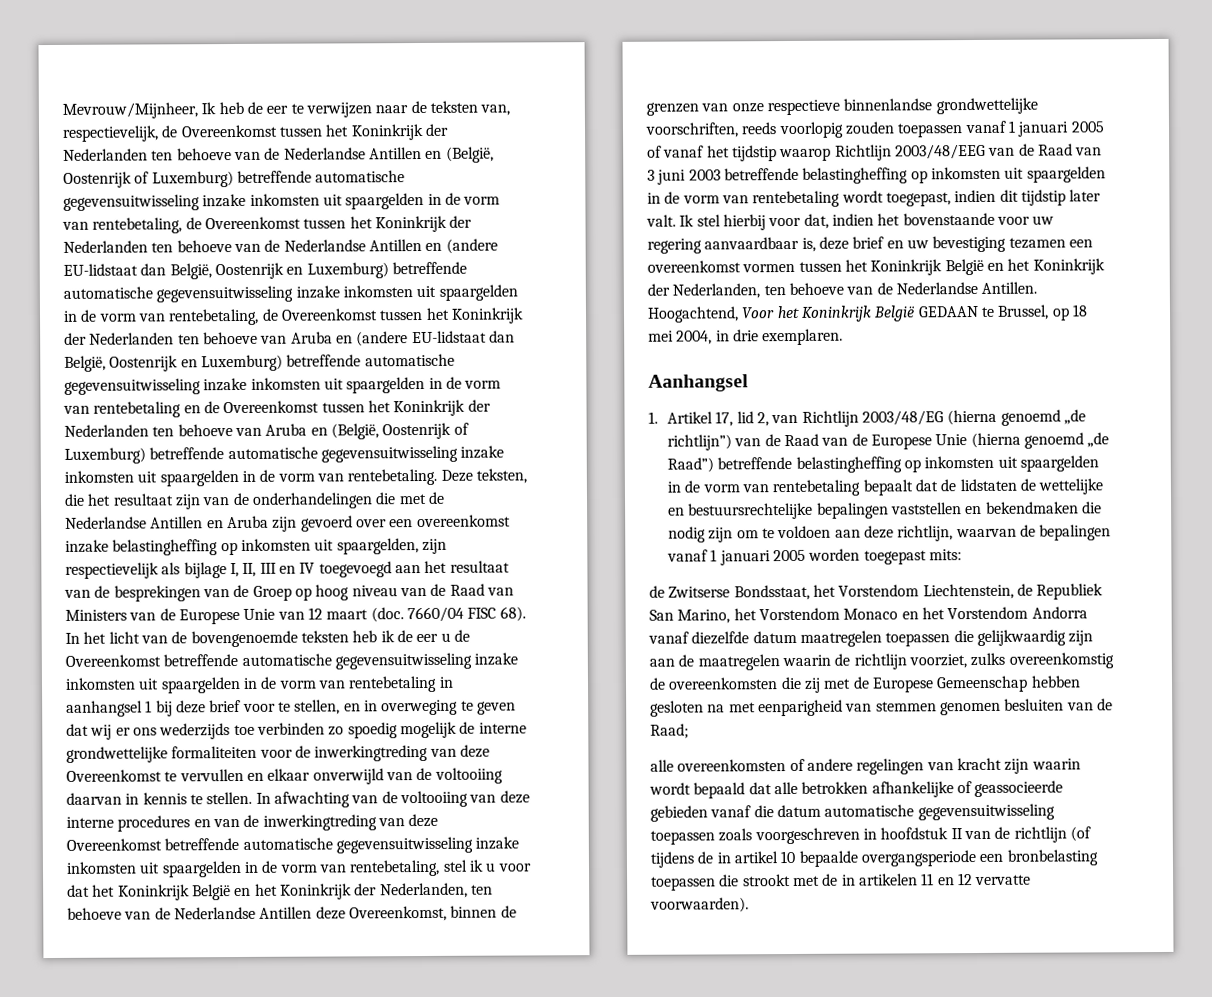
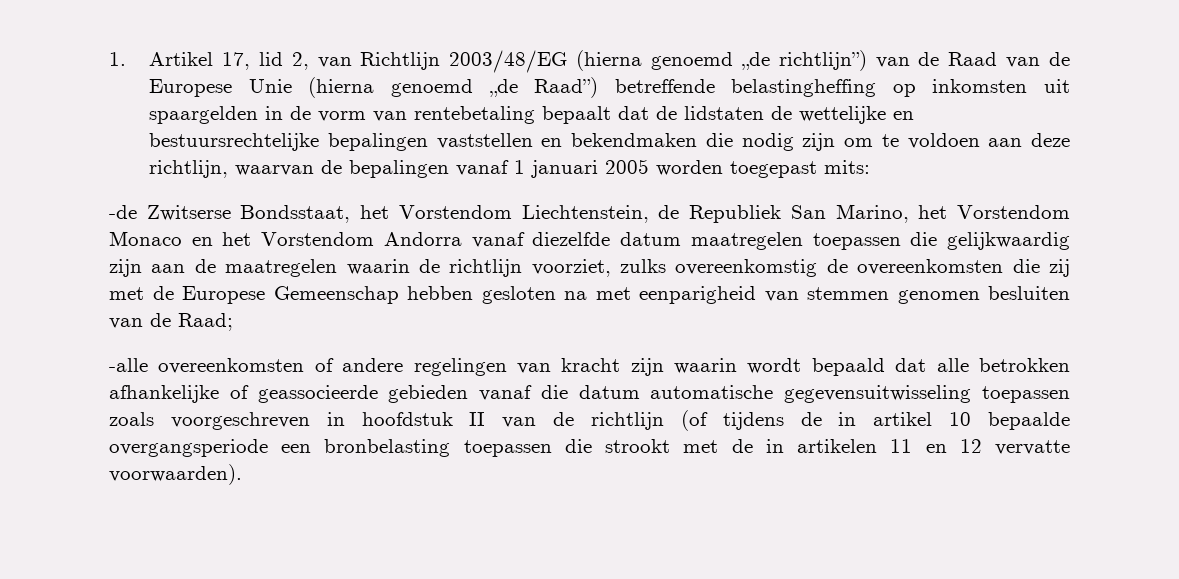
[62,100,511,119] [62,123,449,142] [63,146,494,163] [63,170,406,188] [63,192,501,211] [62,215,473,234] [63,238,498,254] [63,261,467,280] [63,284,518,303] [63,307,524,326] [64,330,515,347] [64,353,455,372] [64,376,502,395] [63,399,491,418] [64,422,469,440] [64,445,505,464] [64,468,527,487] [64,491,445,510] [65,514,511,532] [65,538,447,556] [65,560,510,579] [64,583,514,602] [65,606,526,625] [65,629,470,648] [65,652,519,670] [65,675,454,694] [66,699,516,717] [66,721,527,740] [66,744,490,763] [66,767,503,785] [66,790,530,808] [66,813,439,832] [66,836,520,854] [66,859,532,878] [67,882,493,901] [67,905,517,922] [646,97,1038,116] [645,120,1105,139] [647,143,1103,162] [647,166,1106,185] [647,189,1102,208] [646,212,1055,231] [647,235,1093,254] [647,258,1105,276] [647,281,1038,299] [647,304,1088,323] [648,328,844,346] [648,374,749,392] Mevrouw/Mijnheer, Ik heb de eer te verwijzen naar de teksten van, respectievelijk, de Overeenkomst tussen het Koninkrijk der Nederlanden ten behoeve van de Nederlandse Antillen en (België, Oostenrijk of Luxemburg) betreffende automatische gegevensuitwisseling inzake inkomsten uit spaargelden in de vorm van rentebetaling, de Overeenkomst tussen het Koninkrijk der Nederlanden ten behoeve van de Nederlandse Antillen en (andere EU-lidstaat dan België, Oostenrijk en Luxemburg) betreffende automatische gegevensuitwisseling inzake inkomsten uit spaargelden in de vorm van rentebetaling, de Overeenkomst tussen het Koninkrijk der Nederlanden ten behoeve van Aruba en (andere EU-lidstaat dan België, Oostenrijk en Luxemburg) betreffende automatische gegevensuitwisseling inzake inkomsten uit spaargelden in de vorm van rentebetaling en de Overeenkomst tussen het Koninkrijk der Nederlanden ten behoeve van Aruba en (België, Oostenrijk of Luxemburg) betreffende automatische gegevensuitwisseling inzake inkomsten uit spaargelden in de vorm van rentebetaling. Deze teksten, die het resultaat zijn van de onderhandelingen die met de Nederlandse Antillen en Aruba zijn gevoerd over een overeenkomst inzake belastingheffing op inkomsten uit spaargelden, zijn respectievelijk als bijlage I, II, III en IV toegevoegd aan het resultaat van de besprekingen van de Groep op hoog niveau van de Raad van Ministers van de Europese Unie van 12 maart (doc. 7660/04 FISC 68). In het licht van de bovengenoemde teksten heb ik de eer u de Overeenkomst betreffende automatische gegevensuitwisseling inzake inkomsten uit spaargelden in de vorm van rentebetaling in aanhangsel 1 bij deze brief voor te stellen, en in overweging te geven dat wij er ons wederzijds toe verbinden zo spoedig mogelijk de interne grondwettelijke formaliteiten voor de inwerkingtreding van deze Overeenkomst te vervullen en elkaar onverwijld van de voltooiing daarvan in kennis te stellen. In afwachting van de voltooiing van deze interne procedures en van de inwerkingtreding van deze Overeenkomst betreffende automatische gegevensuitwisseling inzake inkomsten uit spaargelden in de vorm van rentebetaling, stel ik u voor dat het Koninkrijk België en het Koninkrijk der Nederlanden, ten behoeve van de Nederlandse Antillen deze Overeenkomst, binnen de grenzen van onze respectieve binnenlandse grondwettelijke voorschriften, reeds voorlopig zouden toepassen vanaf 1 januari 2005 of vanaf het tijdstip waarop Richtlijn 2003/48/EEG van de Raad van 3 juni 2003 betreffende belastingheffing op inkomsten uit spaargelden in de vorm van rentebetaling wordt toegepast, indien dit tijdstip later valt. Ik stel hierbij voor dat, indien het bovenstaande voor uw regering aanvaardbaar is, deze brief en uw bevestiging tezamen een overeenkomst vormen tussen het Koninkrijk België en het Koninkrijk der Nederlanden, ten behoeve van de Nederlandse Antillen. Hoogachtend, Voor het Koninkrijk België GEDAAN te Brussel, op 18 mei 2004, in drie exemplaren. // Aanhangsel // -> (109, 59) none
[649,585,665,598] de -> [109,205,137,219] -de
[650,759,674,772] alle -> [109,358,148,372] -alle

